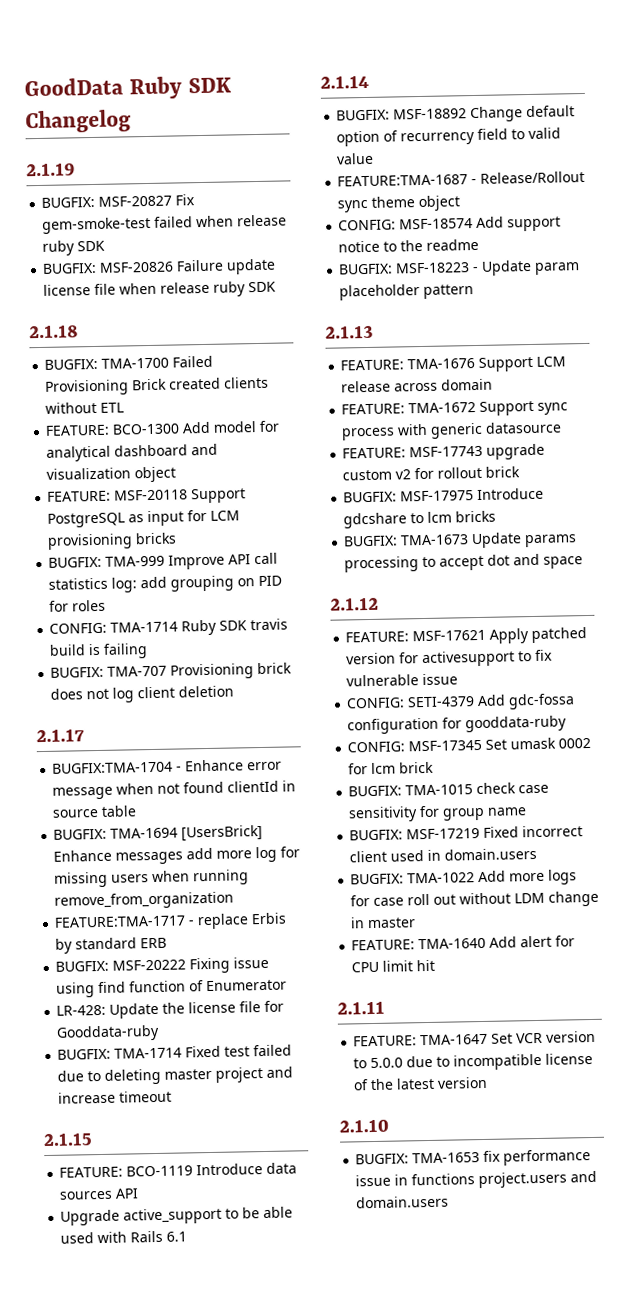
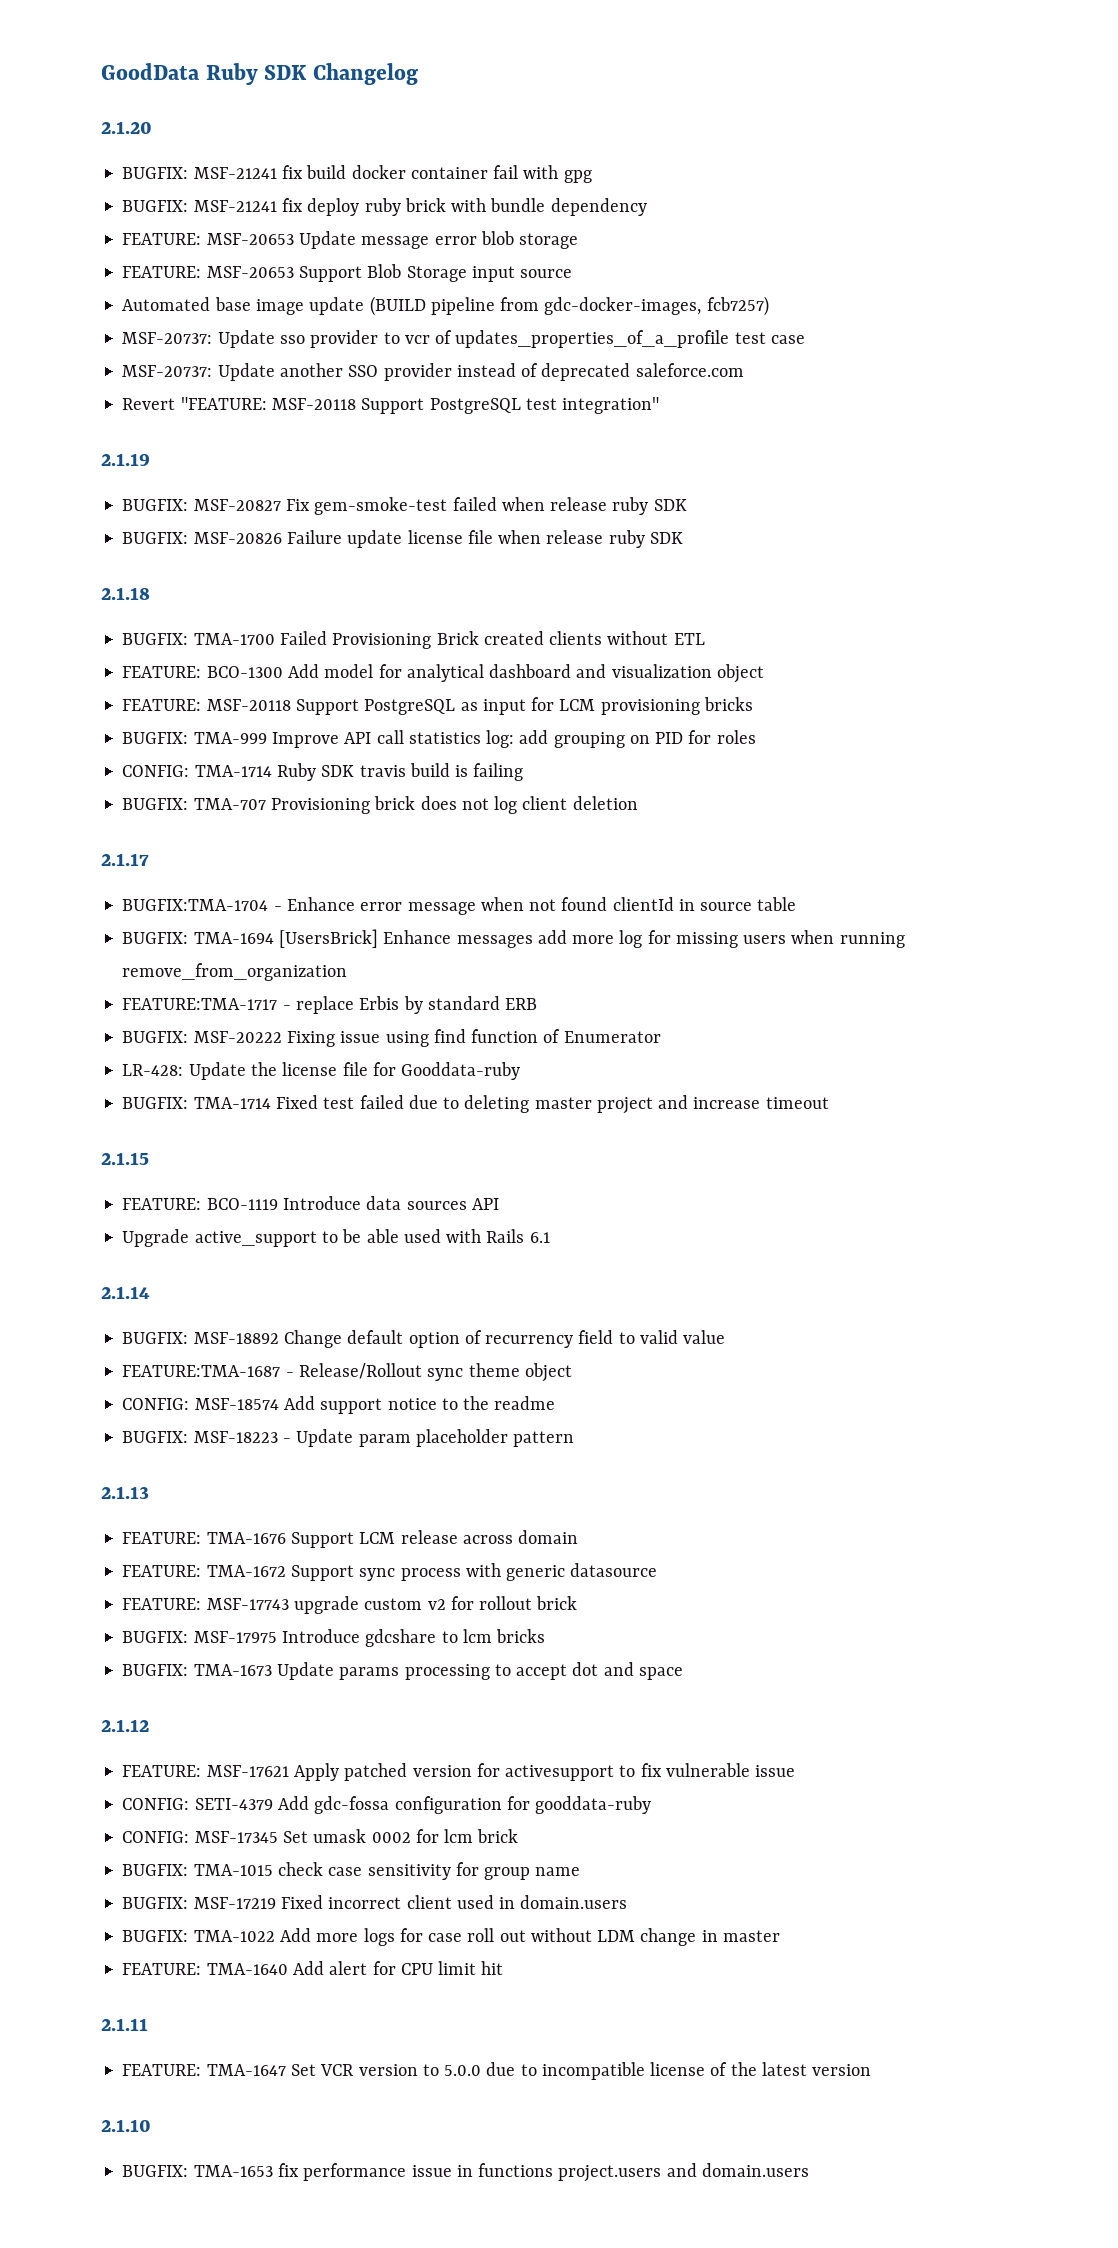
(131, 121) none -> [101,121,152,134] [122,165,592,183] [122,198,647,216] [122,231,579,249] [122,264,573,282] [122,296,769,316] [122,330,805,348] [122,363,744,381] [122,397,660,414] // 2.1.20 // BUGFIX: MSF-21241 fix build docker container fail with gpg // BUGFIX: MSF-21241 fix deploy ruby brick with bundle dependency // FEATURE: MSF-20653 Update message error blob storage // FEATURE: MSF-20653 Support Blob Storage input source // Automated base image update (BUILD pipeline from gdc-docker-images, fcb7257) // MSF-20737: Update sso provider to vcr of updates_properties_of_a_profile test case // MSF-20737: Update another SSO provider instead of deprecated saleforce.com // Revert "FEATURE: MSF-20118 Support PostgreSQL test integration"

